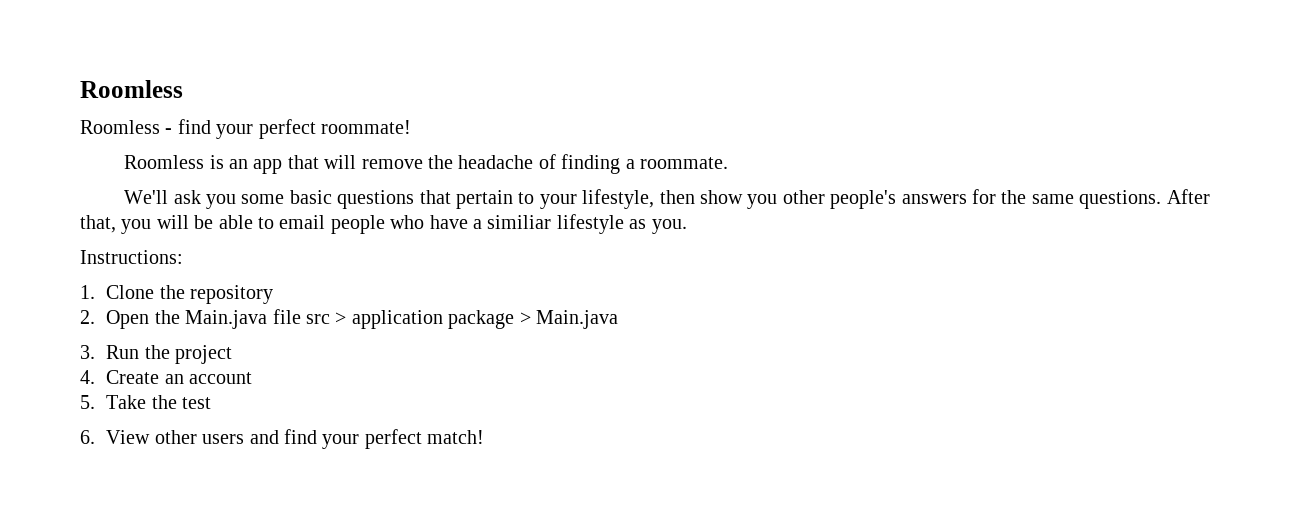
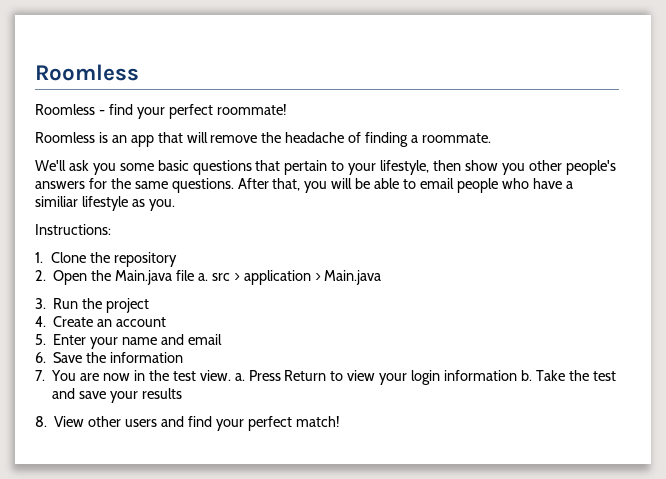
(301, 316) none -> [197,273,208,281] a.
[448,310,515,329] package -> (311, 277) none
[106,395,212,409] [80,430,95,444] Take the test // 6. -> [53,334,222,349] [35,352,184,363] [35,370,616,385] [52,388,182,403] [35,416,47,427] Enter your name and email // 6. Save the information // 7. You are now in the test view. a. Press Return to view your login information b. Take the test and save your results // 8.

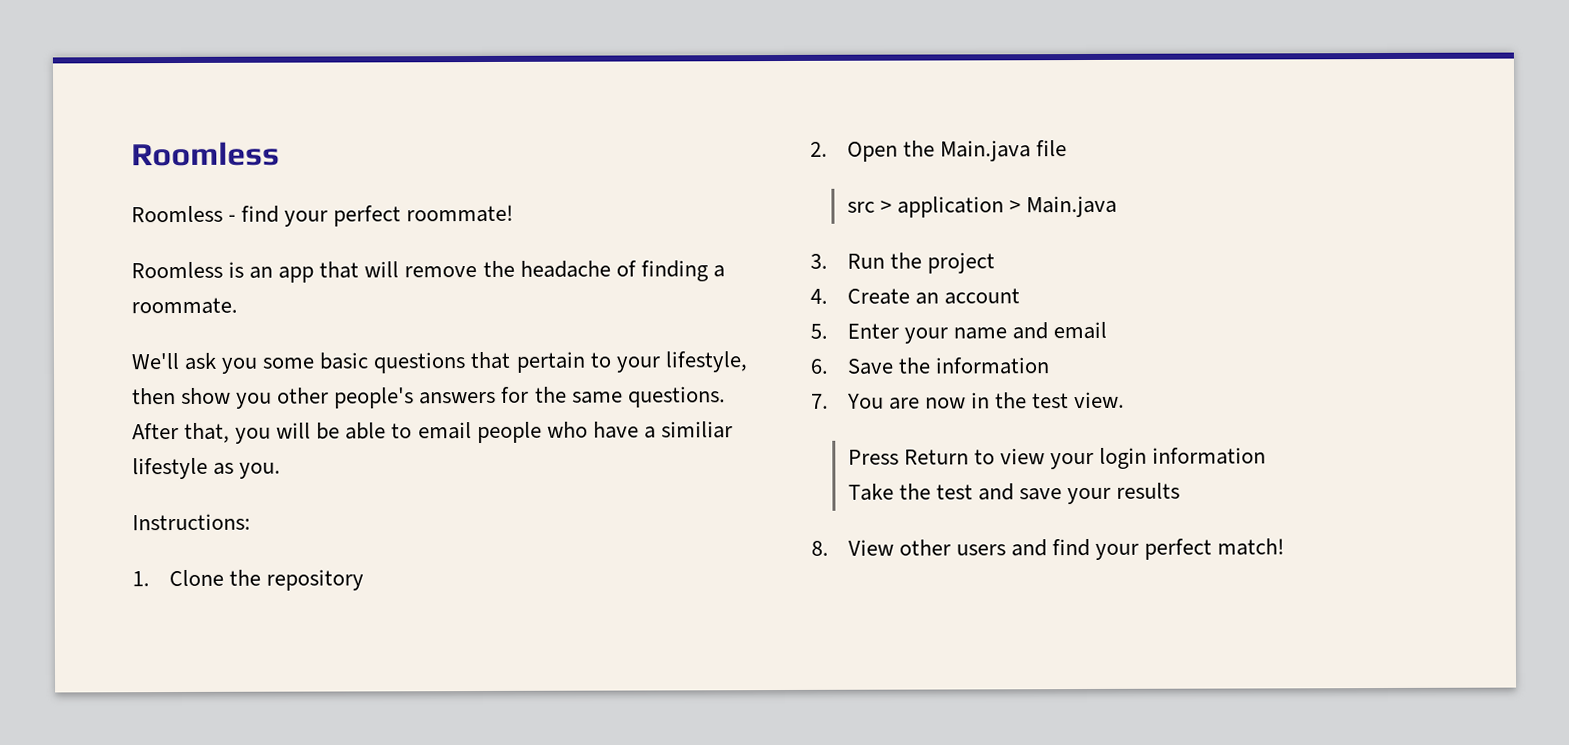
[197,273,208,281] a. -> (1067, 148) //
[234,373,245,381] a. -> (1126, 400) //
[520,370,532,381] b. -> (1267, 456) //

